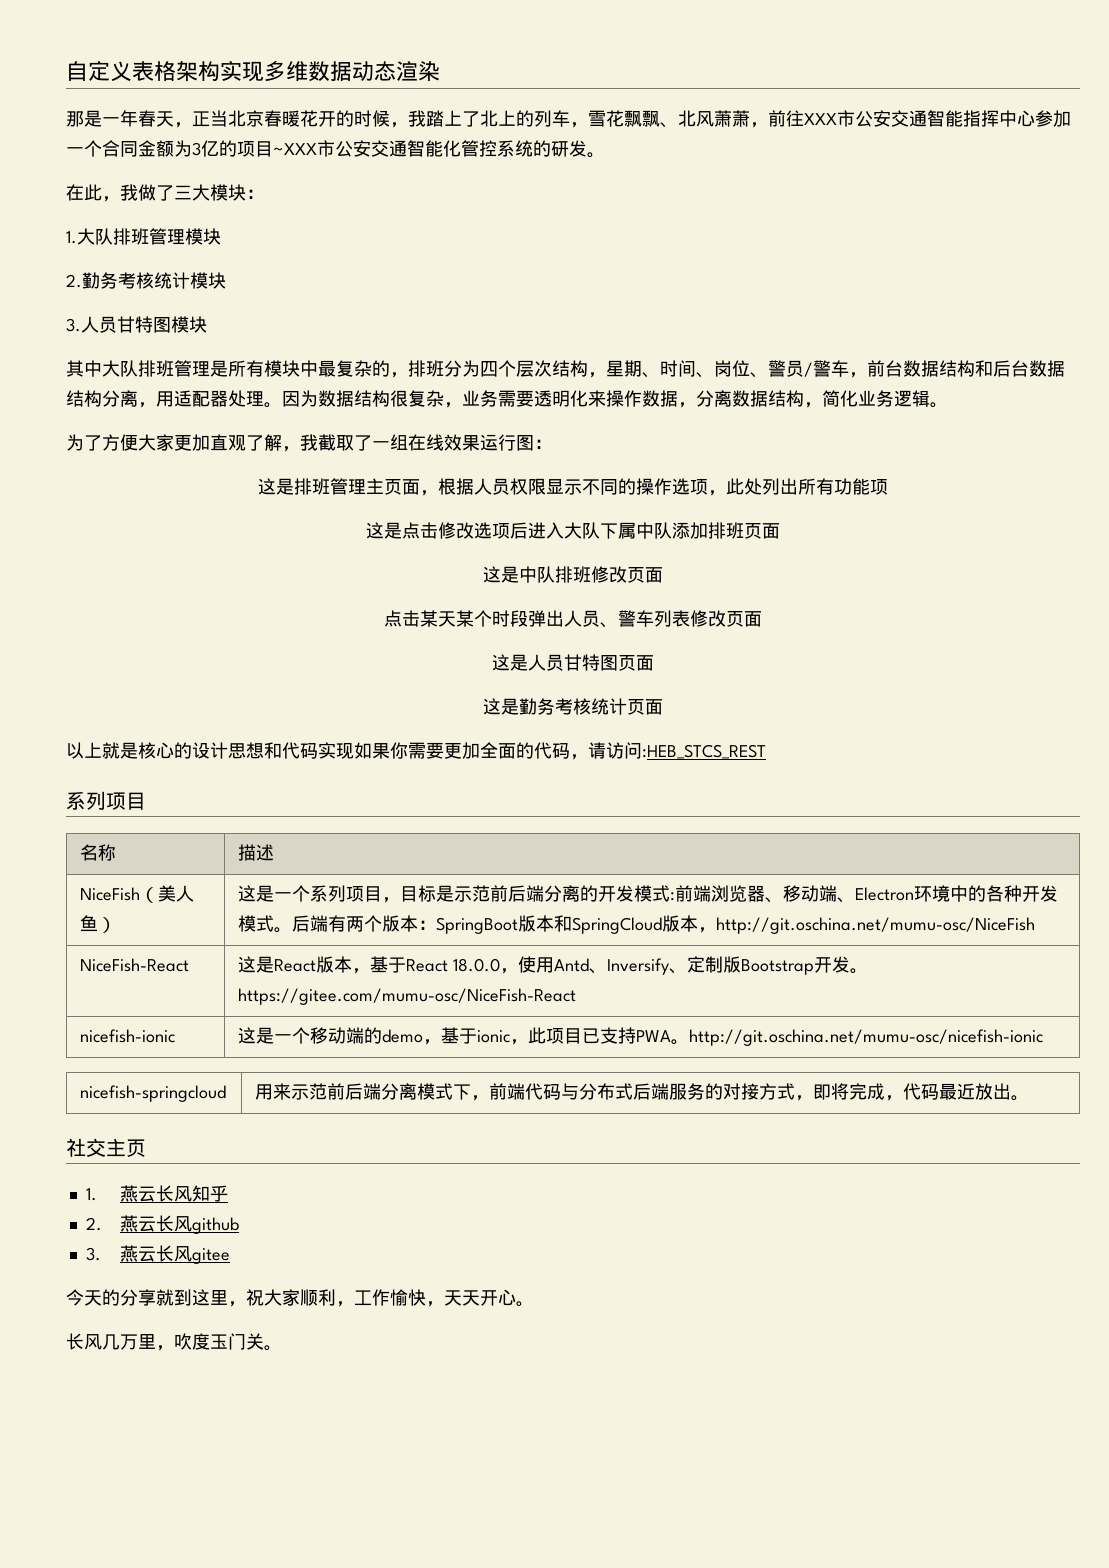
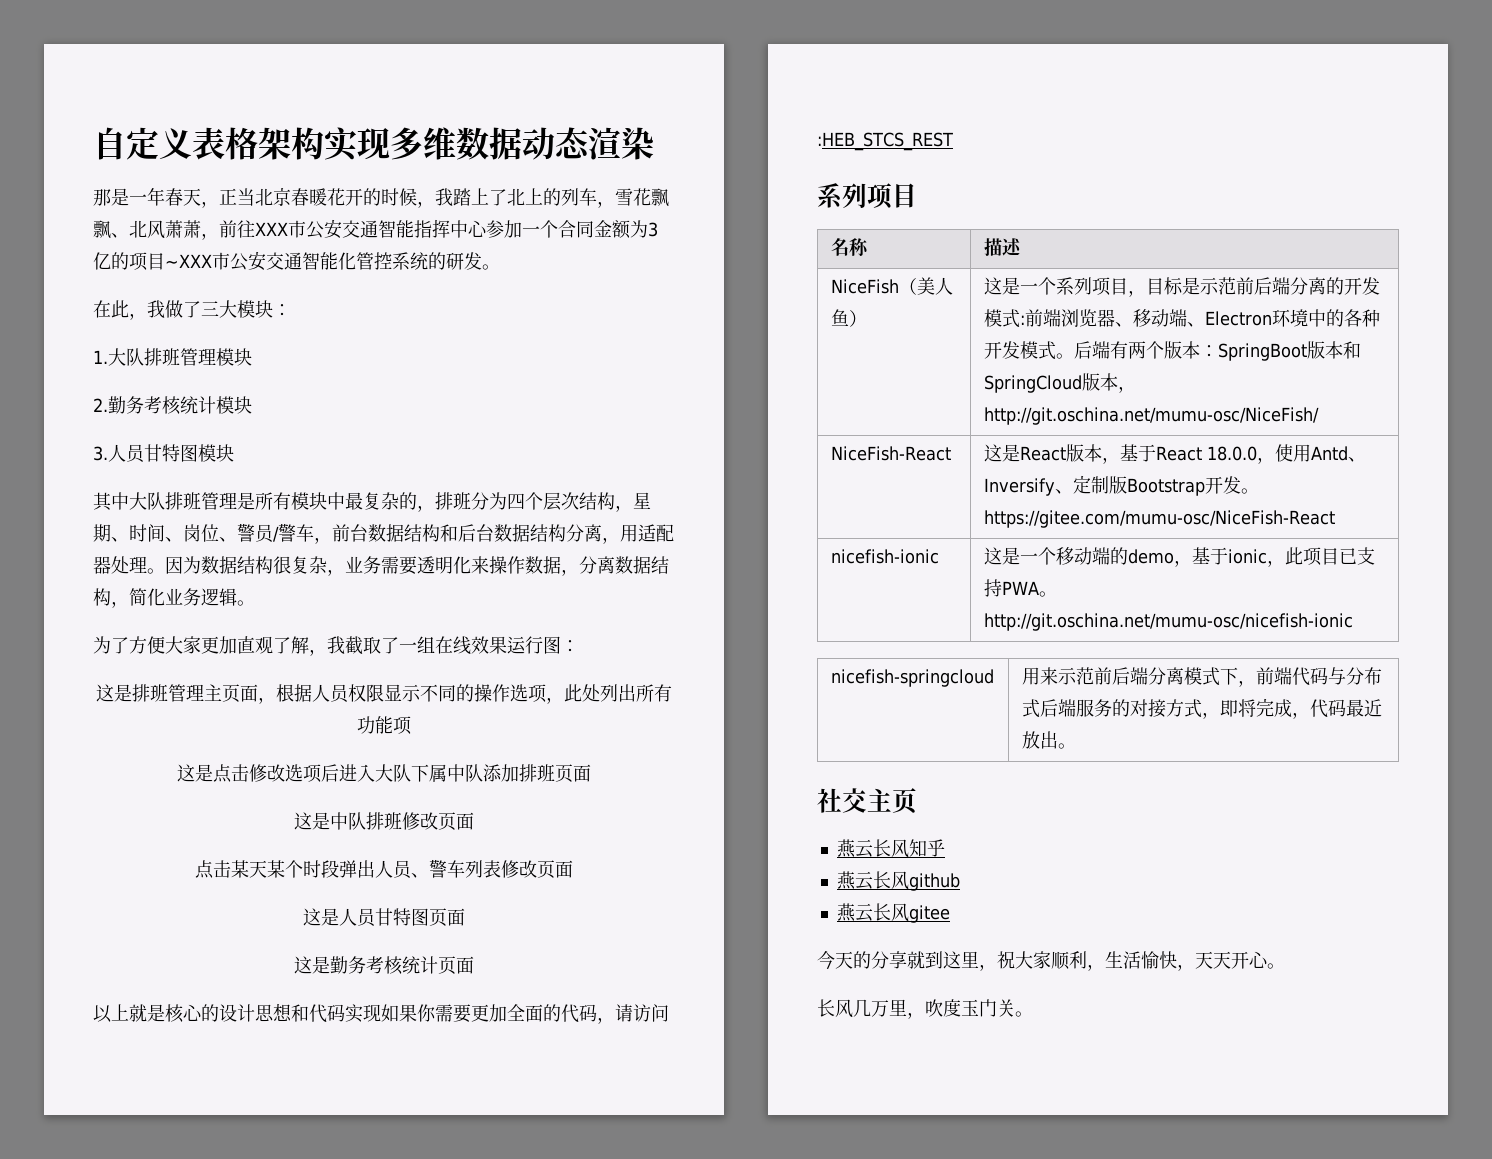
[716,917,1036,934] http://git.oschina.net/mumu-osc/NiceFish -> [983,407,1319,425] http://git.oschina.net/mumu-osc/NiceFish/
[85,1188,97,1201] 1. -> (917, 801) none
[85,1217,102,1231] 2. -> (945, 848) none
[85,1247,101,1261] 3. -> (960, 882) none
[354,1289,390,1306] 工作 -> [1105,951,1141,969] 生活

